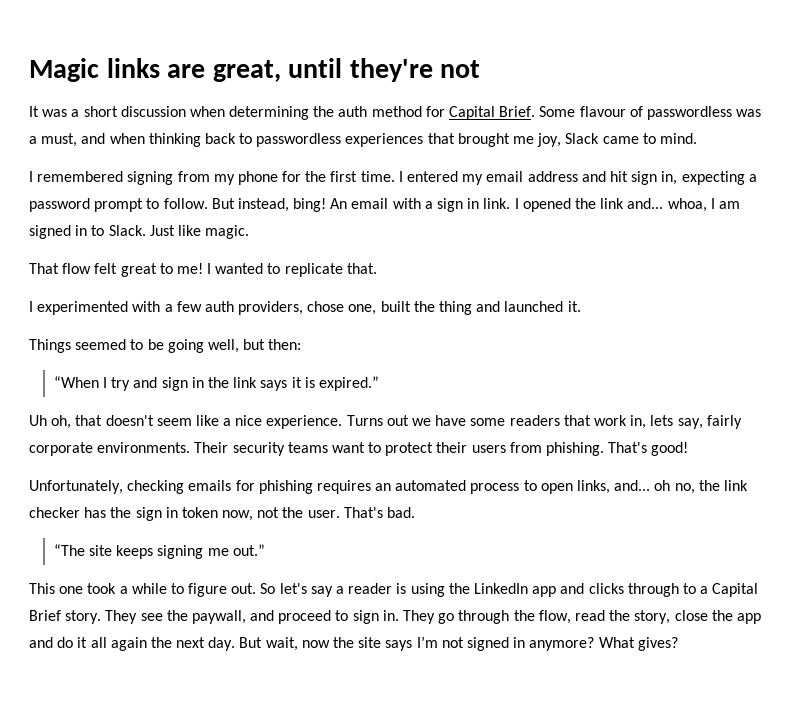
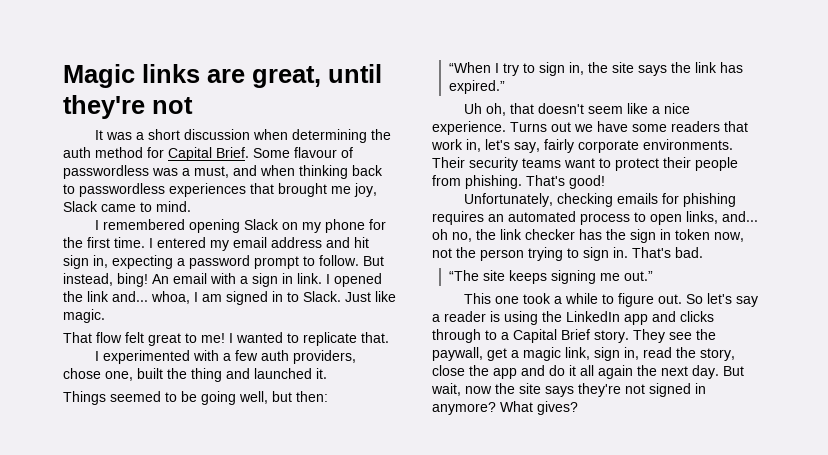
[127,171,210,185] signing from -> [188,219,298,233] opening Slack on
[133,377,315,391] and sign in the link says it is -> [522,62,743,76] to sign in, the site says the link has
[650,415,674,426] lets -> [485,139,510,150] let's
[471,445,506,453] users -> [695,157,738,171] people
[307,510,340,518] user. -> [480,247,628,261] person trying to sign in.
[250,610,571,624] and proceed to sign in. They go through the flow, -> [487,347,639,361] get a magic link, sign in,
[416,636,438,648] I’m -> [578,383,621,397] they're

